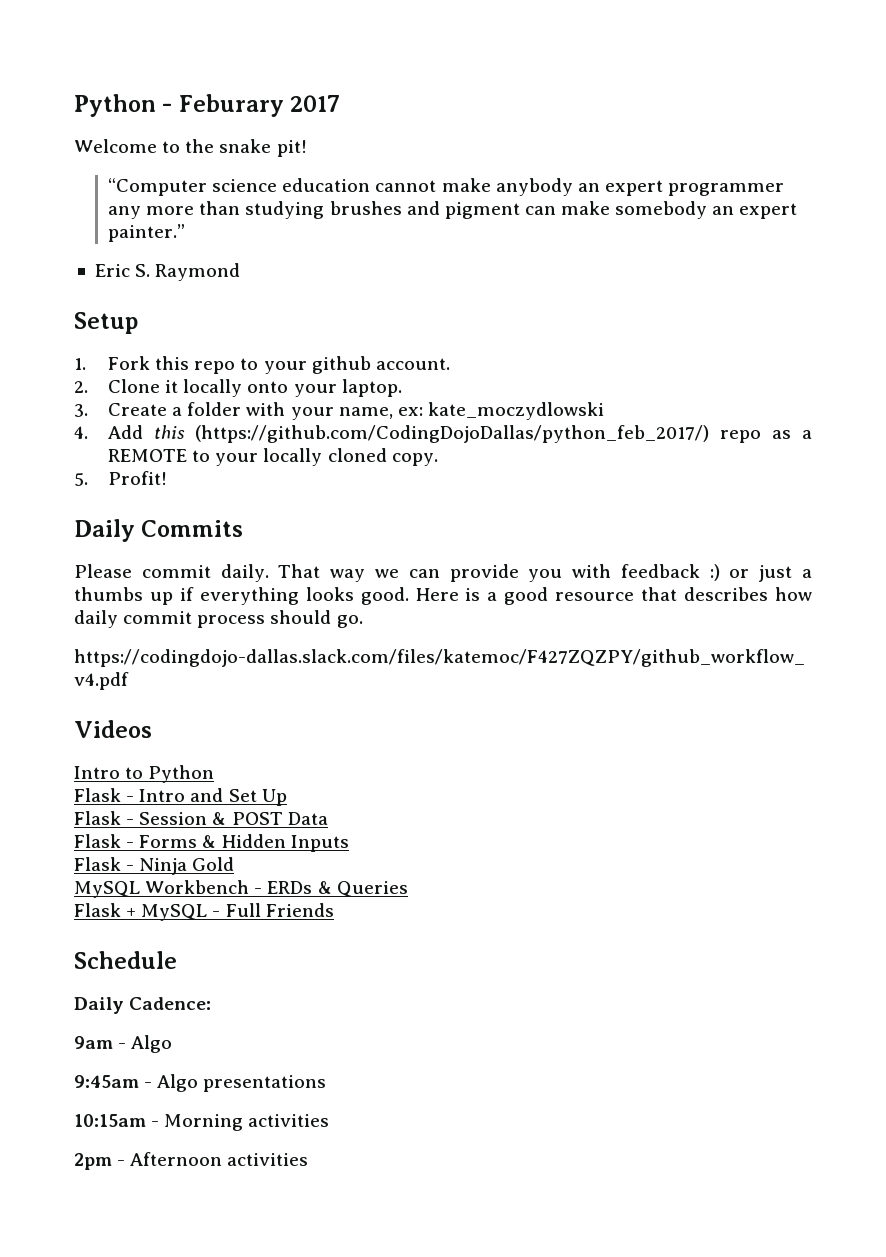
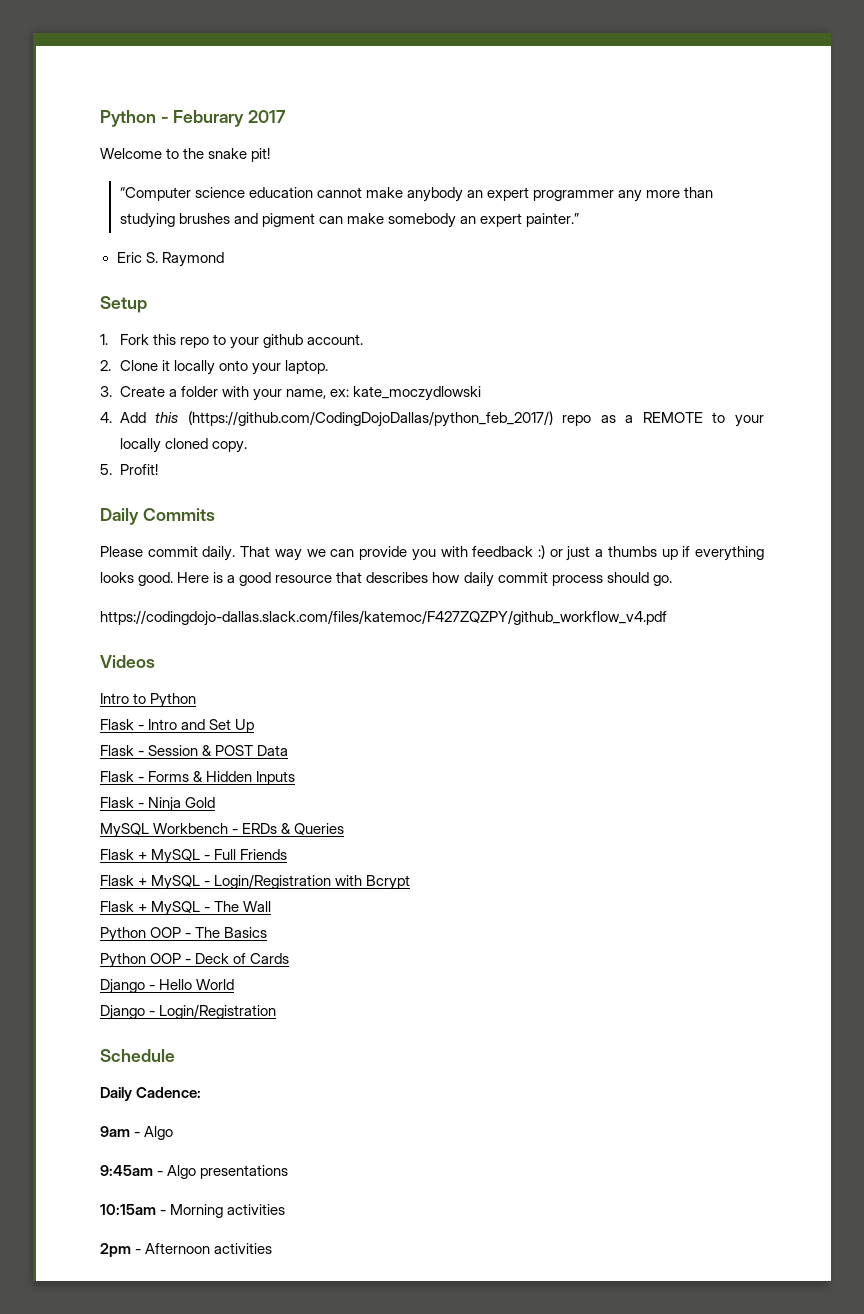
(334, 910) none -> [100,874,411,890] [100,901,272,916] [100,927,268,942] [100,953,290,968] [100,979,235,994] [100,1004,277,1020] // Flask + MySQL - Login/Registration with Bcrypt // Flask + MySQL - The Wall // Python OOP - The Basics // Python OOP - Deck of Cards // Django - Hello World // Django - Login/Registration

